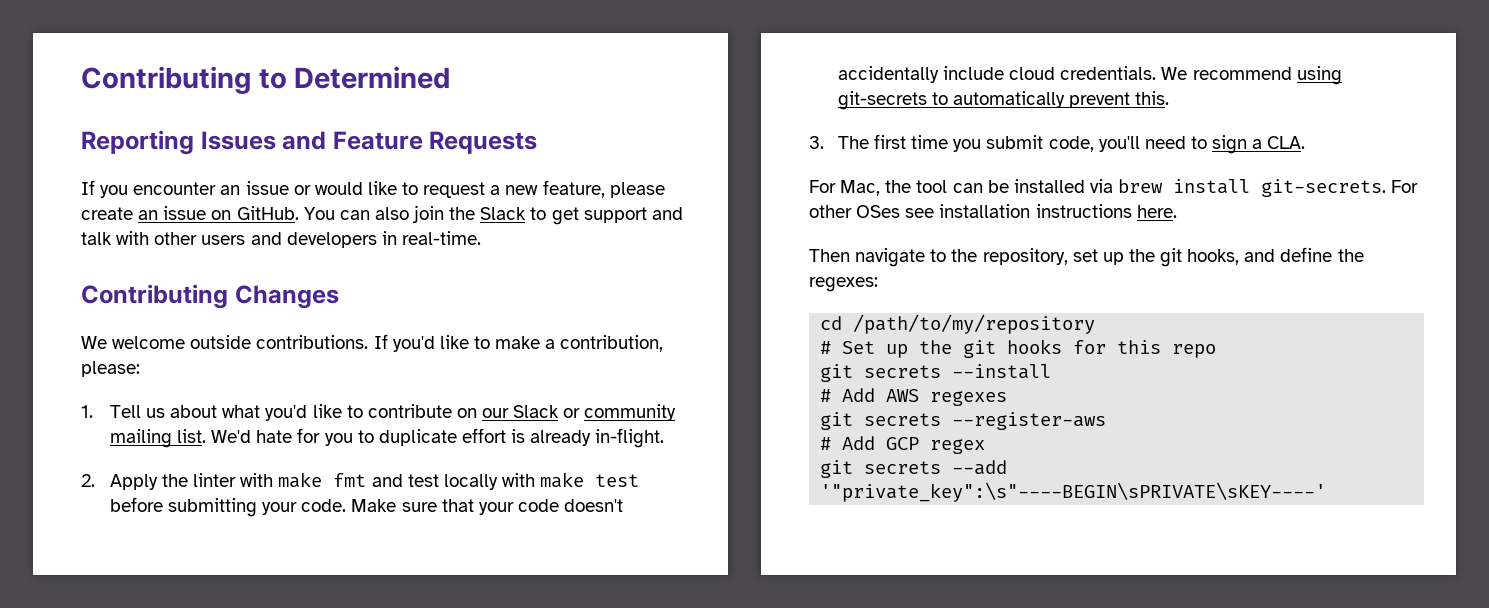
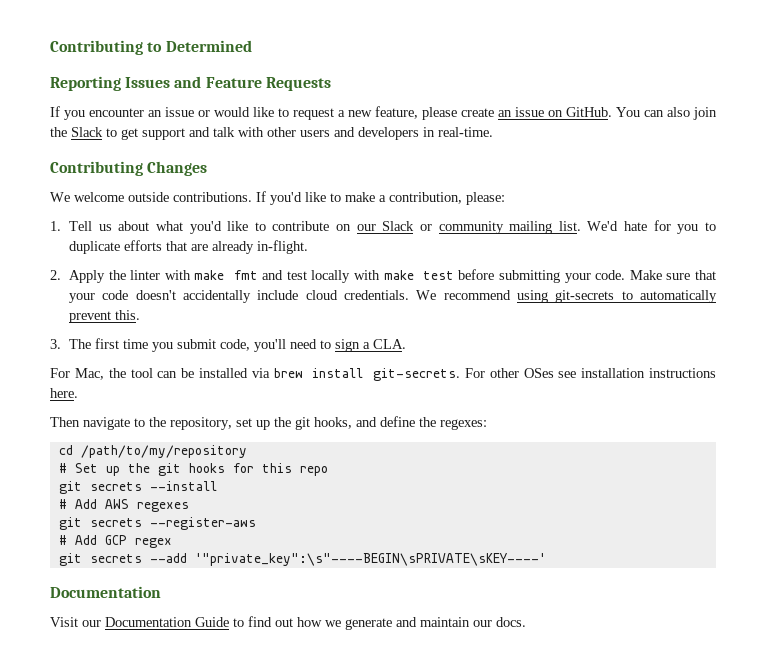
[461,428,526,443] effort is -> [124,240,209,251] efforts that are
(1327, 492) none -> [50,586,161,598] [50,616,526,630] // Documentation // Visit our Documentation Guide to find out how we generate and maintain our docs.

